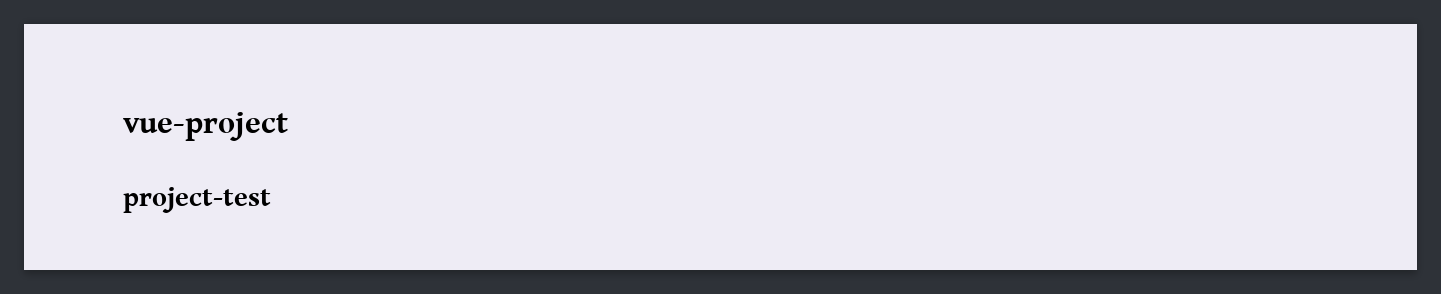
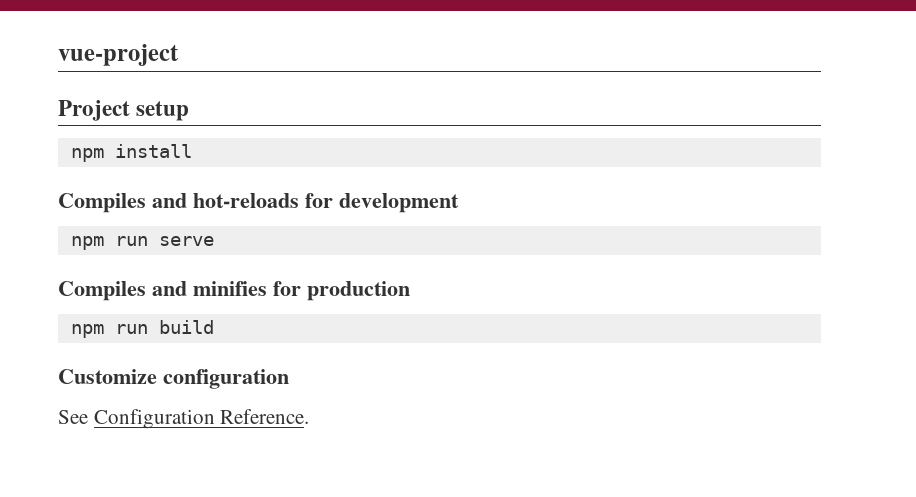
[123,187,271,213] project-test -> [58,100,190,121] [70,144,192,162] [58,193,459,213] [70,236,214,250] [58,281,410,301] [70,320,214,338] [58,369,289,389] [58,409,310,429] Project setup // npm install // Compiles and hot-reloads for development // npm run serve // Compiles and minifies for production // npm run build // Customize configuration // See Configuration Reference.

